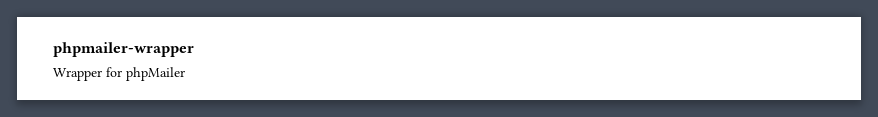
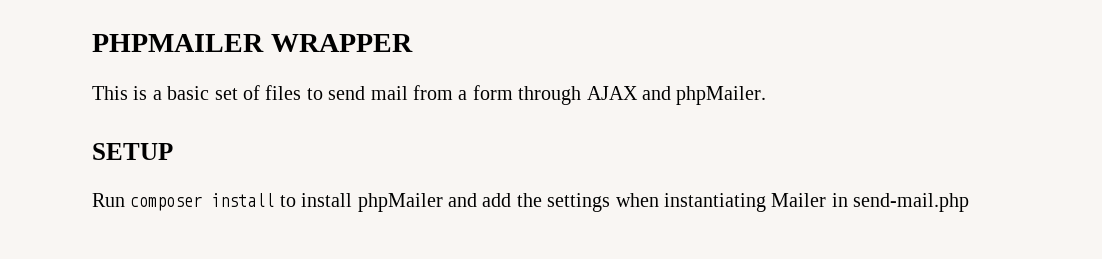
[53,42,194,57] [53,67,185,81] phpmailer-wrapper // Wrapper for phpMailer -> [92,34,413,52] [92,85,767,105] [92,143,173,160] [92,193,970,212] PHPMAILER WRAPPER // This is a basic set of files to send mail from a form through AJAX and phpMailer. // SETUP // Run composer install to install phpMailer and add the settings when instantiating Mailer in send-mail.php

